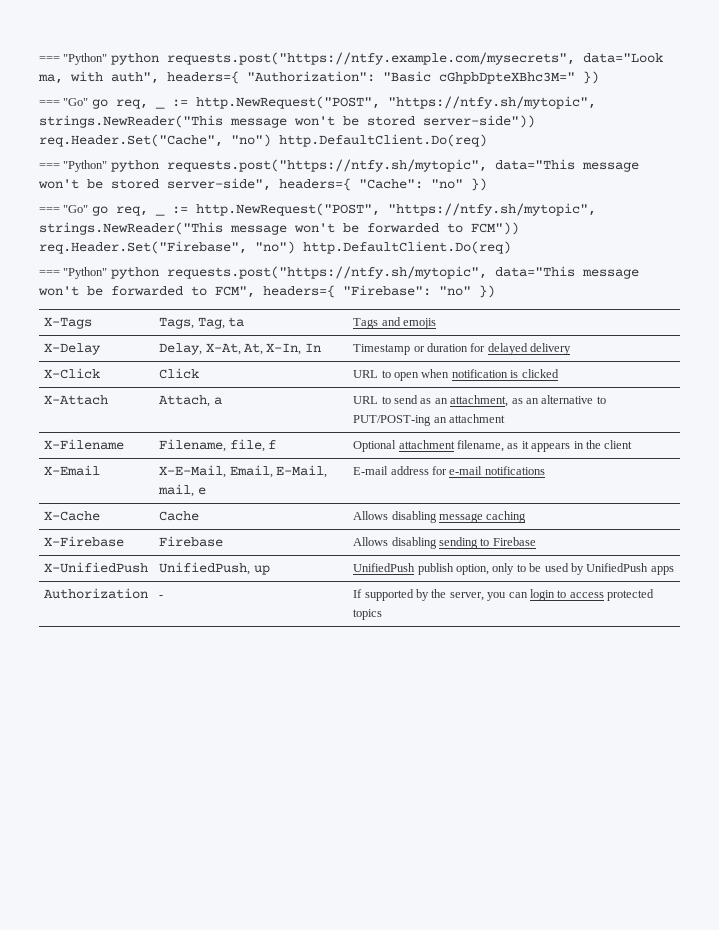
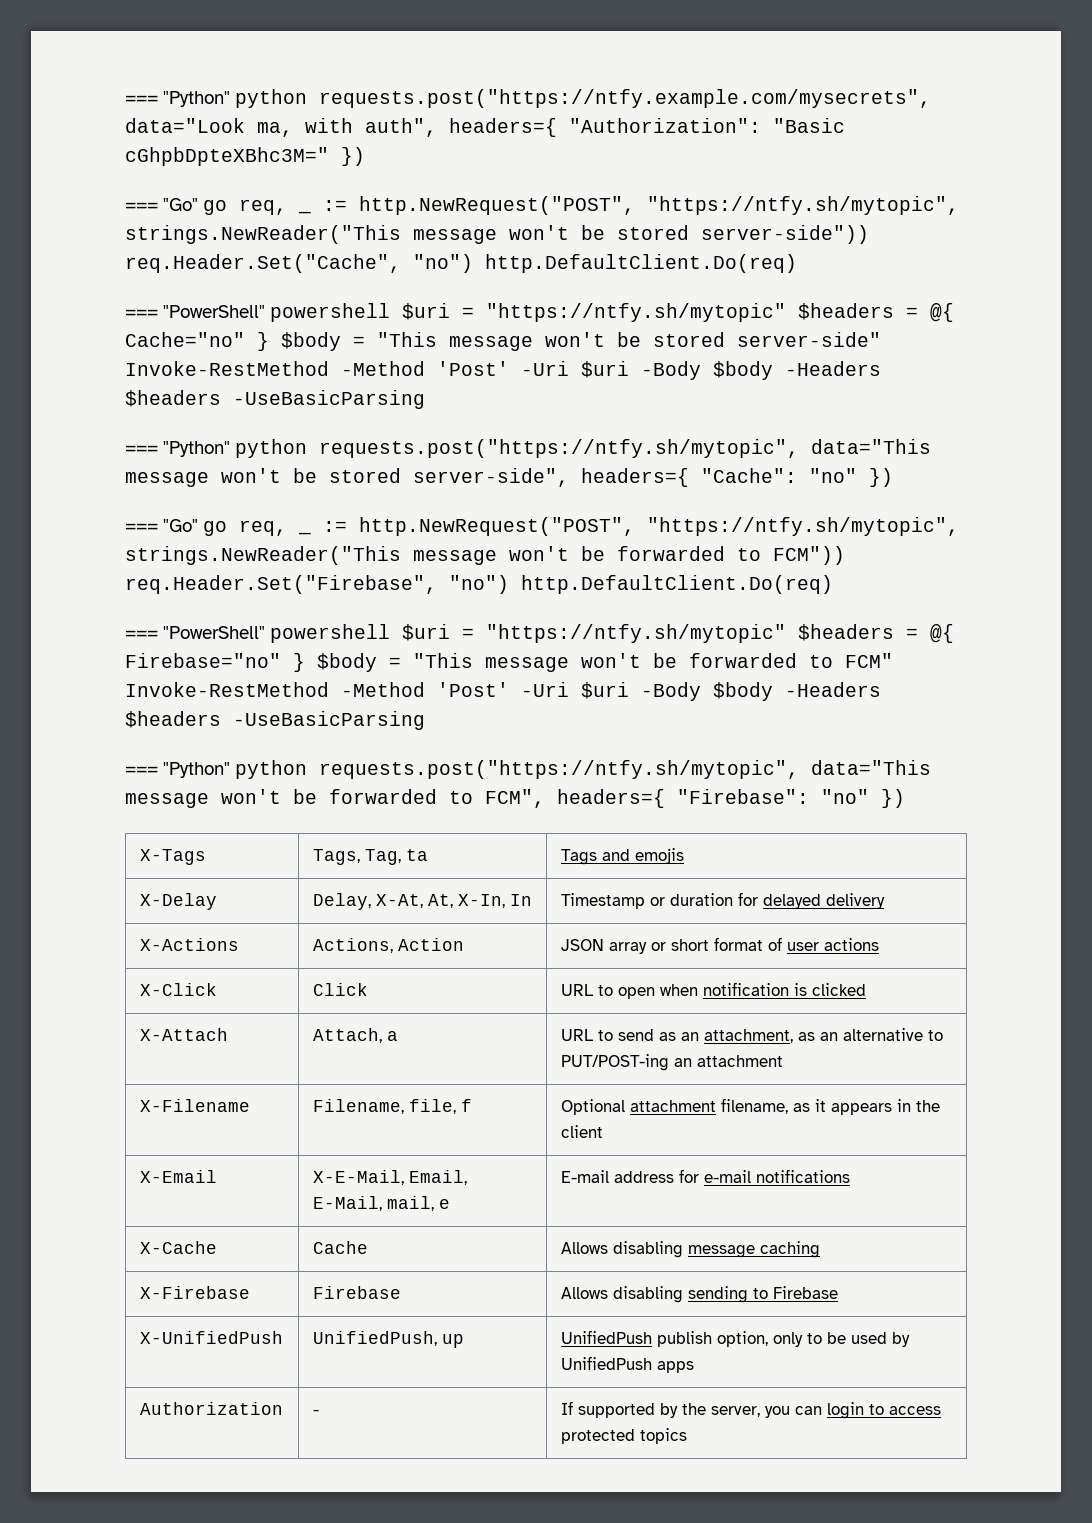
(487, 140) none -> [125,303,955,322] [125,332,881,351] [125,361,881,380] [125,390,425,409] // === "PowerShell" powershell $uri = "https://ntfy.sh/mytopic" $headers = @{ Cache="no" } $body = "This message won't be stored server-side" Invoke-RestMethod -Method 'Post' -Uri $uri -Body $body -Headers $headers -UseBasicParsing
(511, 247) none -> [125,624,955,643] [125,653,893,672] [125,682,881,701] [125,711,425,730] // === "PowerShell" powershell $uri = "https://ntfy.sh/mytopic" $headers = @{ Firebase="no" } $body = "This message won't be forwarded to FCM" Invoke-RestMethod -Method 'Post' -Uri $uri -Body $body -Headers $headers -UseBasicParsing
(572, 349) none -> [139,938,239,951] [312,938,464,953] [560,937,879,954] // X-Actions | Actions, Action | JSON array or short format of user actions

